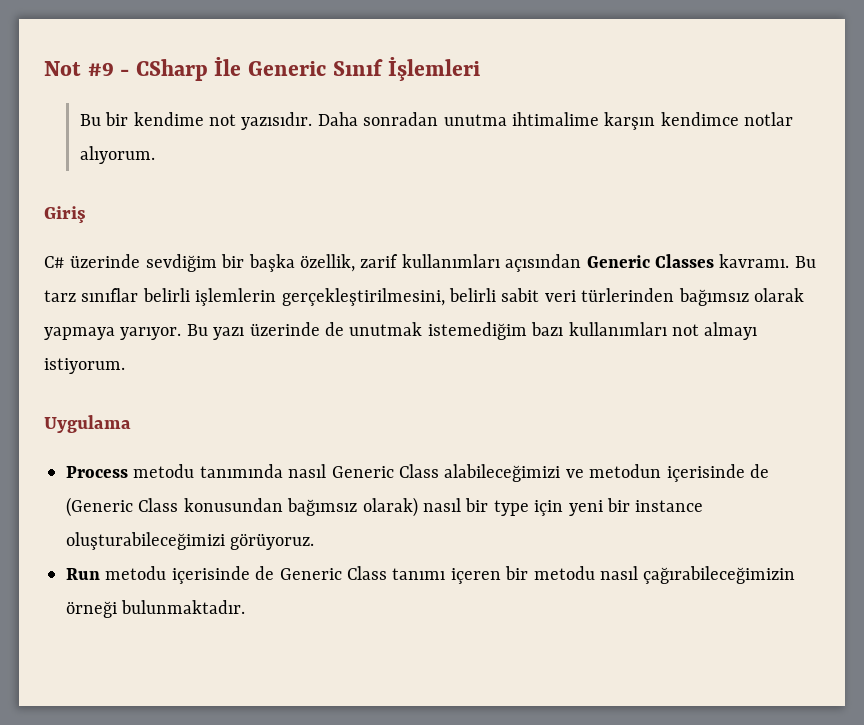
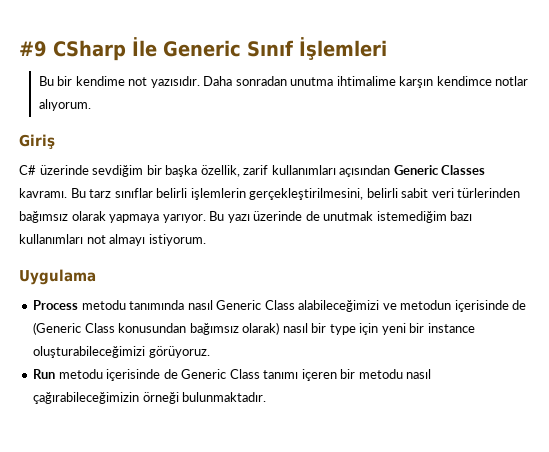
[44,61,130,76] Not #9 - -> [19,41,47,57] #9

